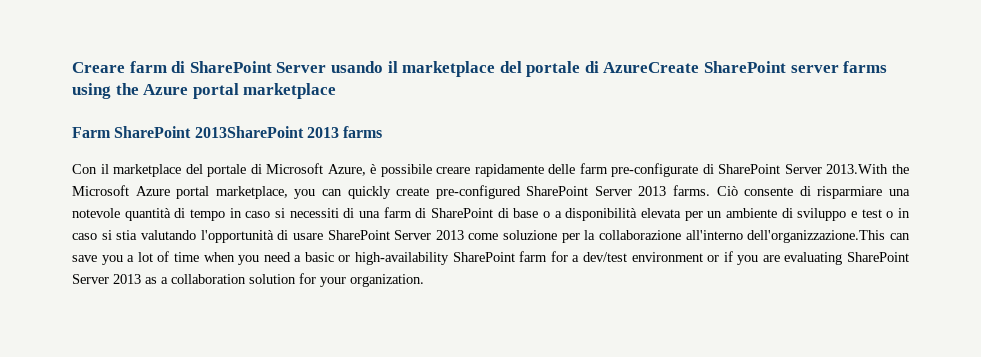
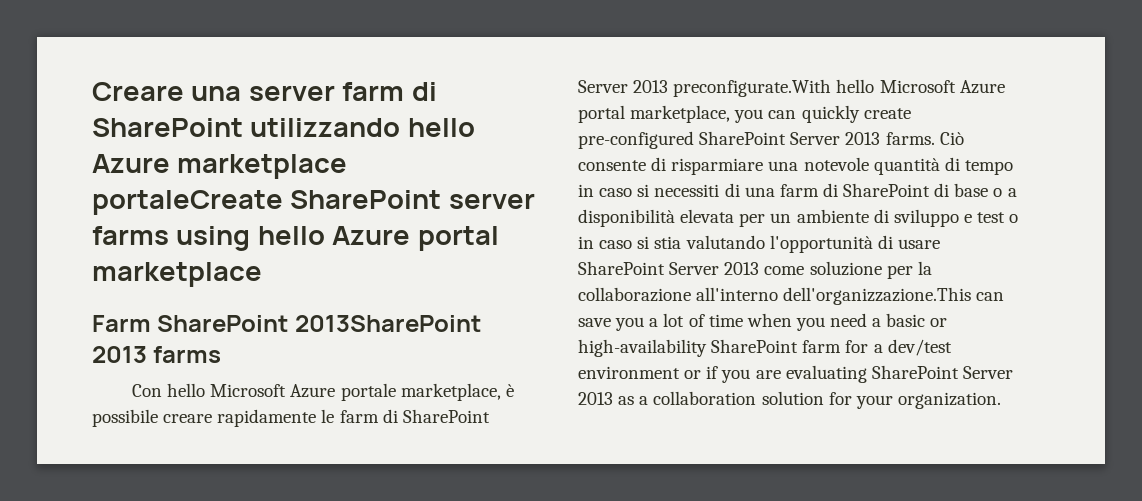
[129,61,700,77] farm di SharePoint Server usando il marketplace del portale di AzureCreate -> [191,82,437,101] [92,118,475,137] [92,154,348,179] [92,190,283,215] una server farm di SharePoint utilizzando hello Azure marketplace portaleCreate
[115,83,139,95] the -> [257,226,325,245] hello
[100,163,909,177] il marketplace del portale di Microsoft Azure, è possibile creare rapidamente delle farm pre-configurate di SharePoint Server 2013.With the -> [167,383,514,401] [92,409,490,427] [578,79,875,97] hello Microsoft Azure portale marketplace, è possibile creare rapidamente le farm di SharePoint Server 2013 preconfigurate.With hello

